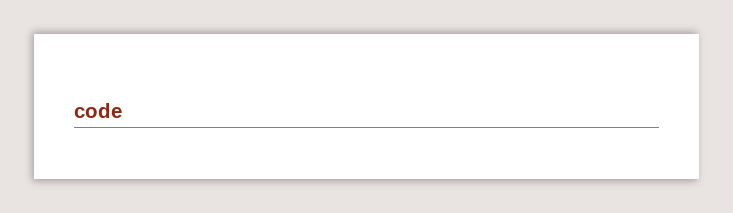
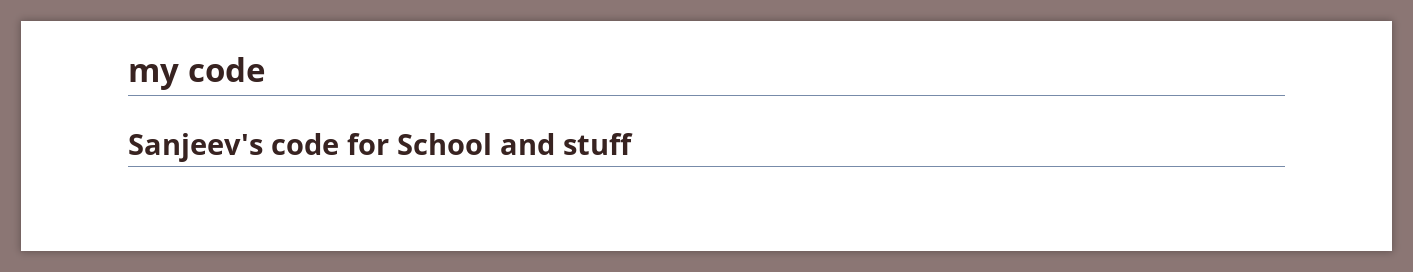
[74,103,122,118] code -> [128,57,266,90] [128,133,633,162] my code // Sanjeev's code for School and stuff

